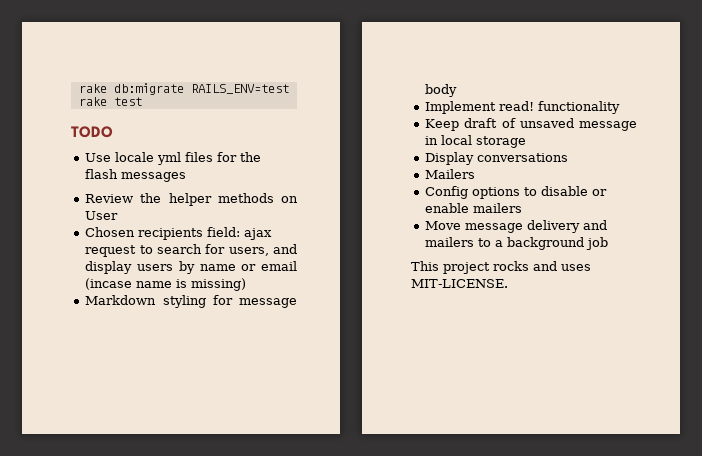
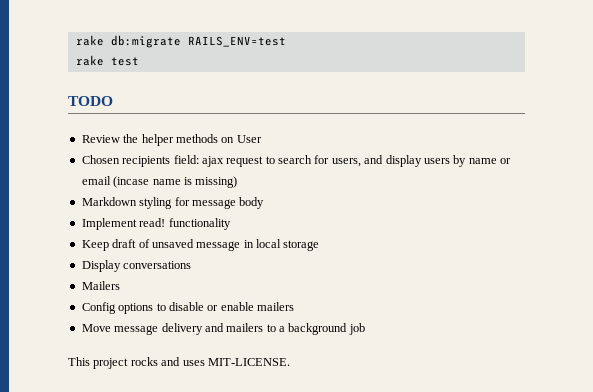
[85,152,262,165] [85,169,187,182] // Use locale yml files for the flash messages -> (113, 101) none

